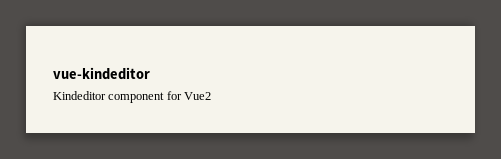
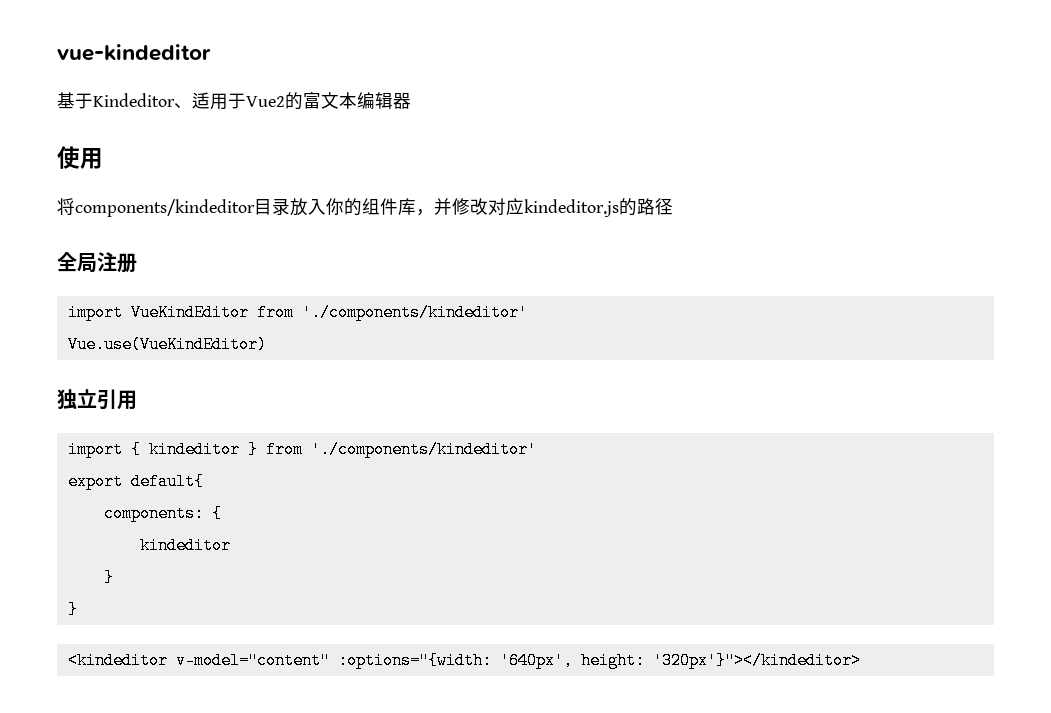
[53,91,212,103] Kindeditor component for Vue2 -> [57,92,411,110] [57,146,103,169] [57,198,673,217] [57,252,137,273] [67,304,528,321] [67,336,267,353] [57,389,137,410] [67,441,537,458] [67,473,204,490] [103,505,222,522] [139,537,231,554] [103,569,114,586] [67,601,78,618] [67,652,861,669] 基于Kindeditor、适用于Vue2的富文本编辑器 // 使用 // 将components/kindeditor目录放入你的组件库，并修改对应kindeditor.js的路径 // 全局注册 // import VueKindEditor from './components/kindeditor' // Vue.use(VueKindEditor) // 独立引用 // import { kindeditor } from './components/kindeditor' // export default{ // components: { // kindeditor // } // } // <kindeditor v-model="content" :options="{width: '640px', height: '320px'}"></kindeditor>

